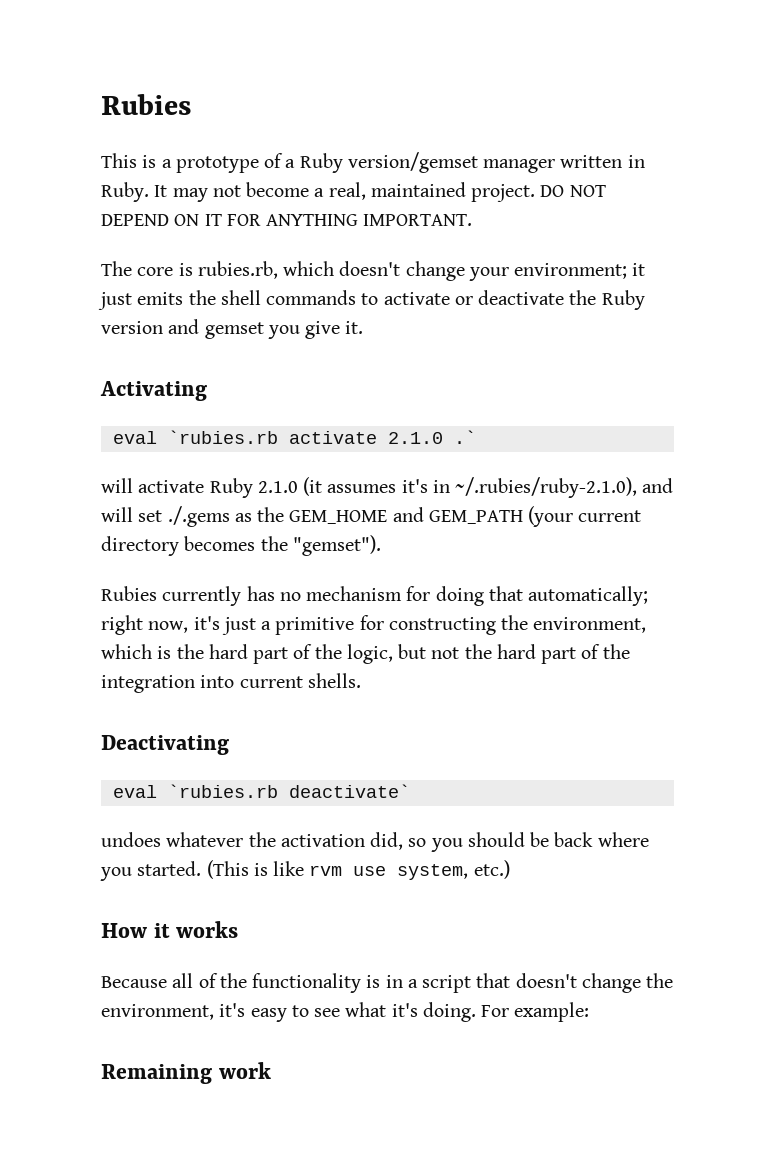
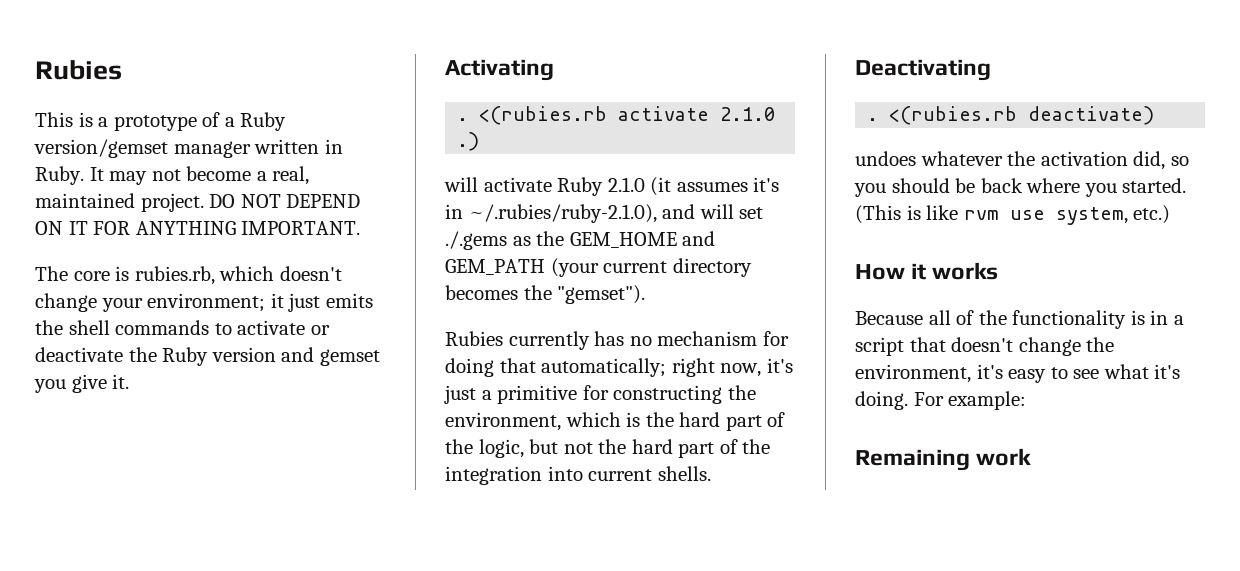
[112,430,278,444] eval `rubies.rb -> [457,106,608,125] . <(rubies.rb
[453,430,476,444] .` -> [457,132,480,151] .)
[112,784,410,798] eval `rubies.rb deactivate` -> [867,106,1155,125] . <(rubies.rb deactivate)

